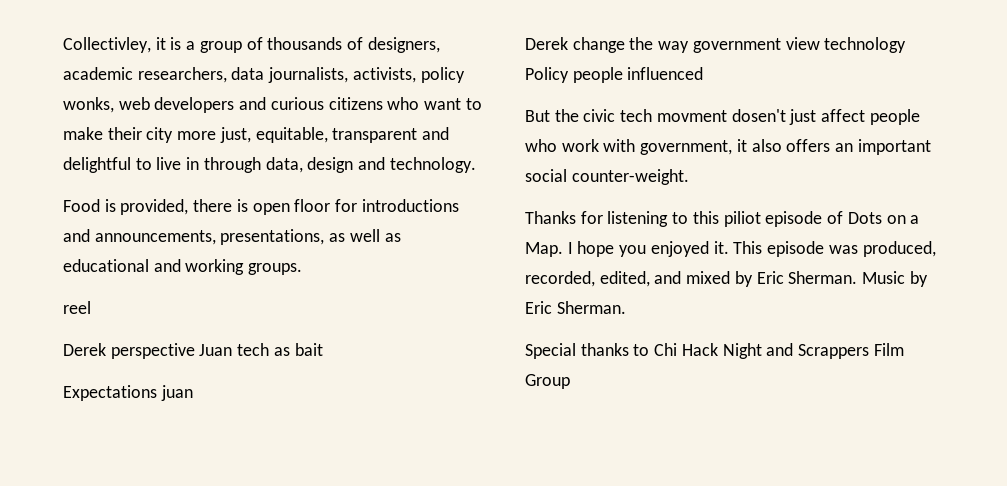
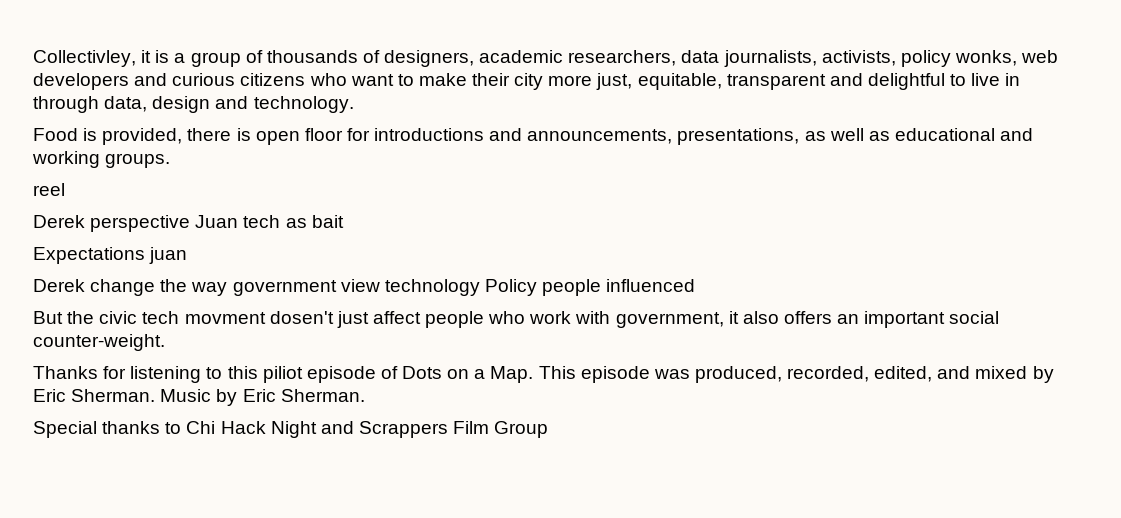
[567,241,729,257] I hope you enjoyed it. -> (534, 374) none

